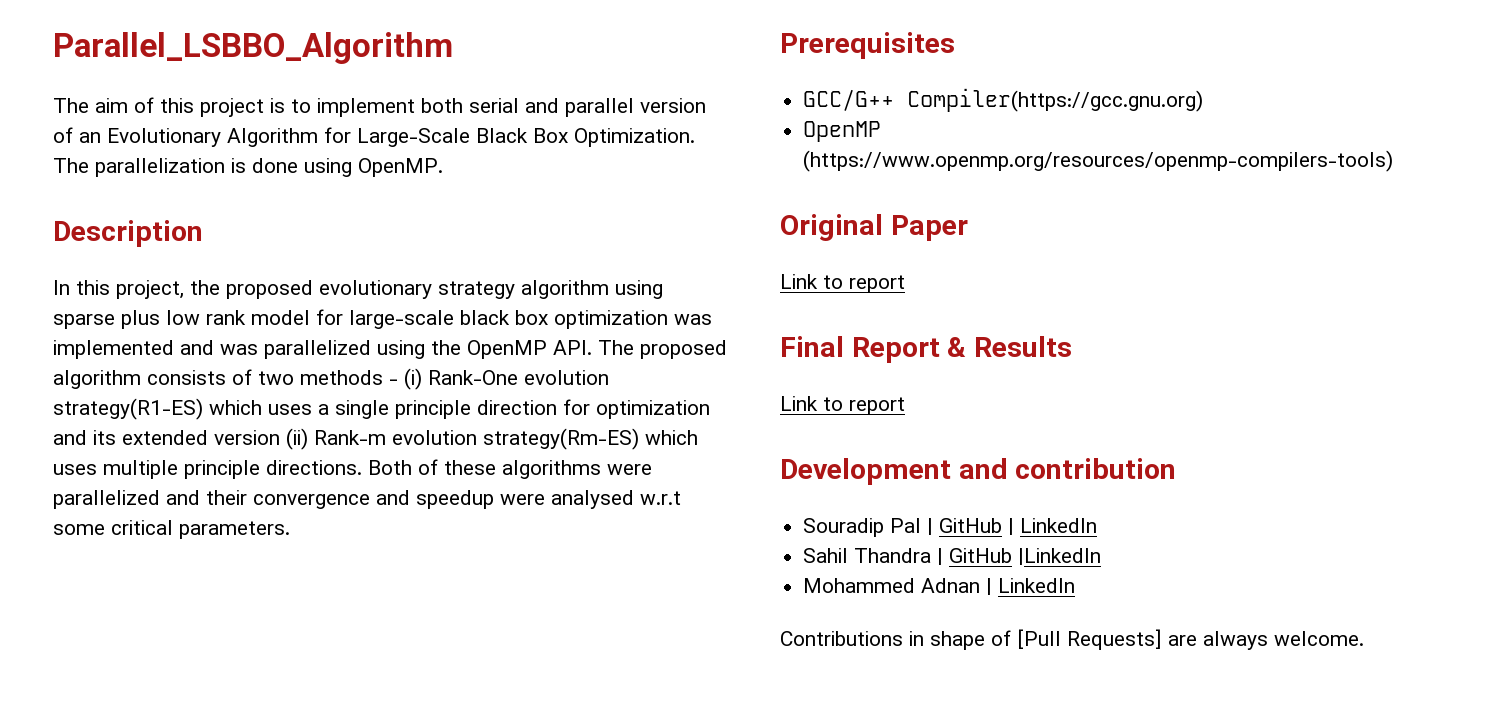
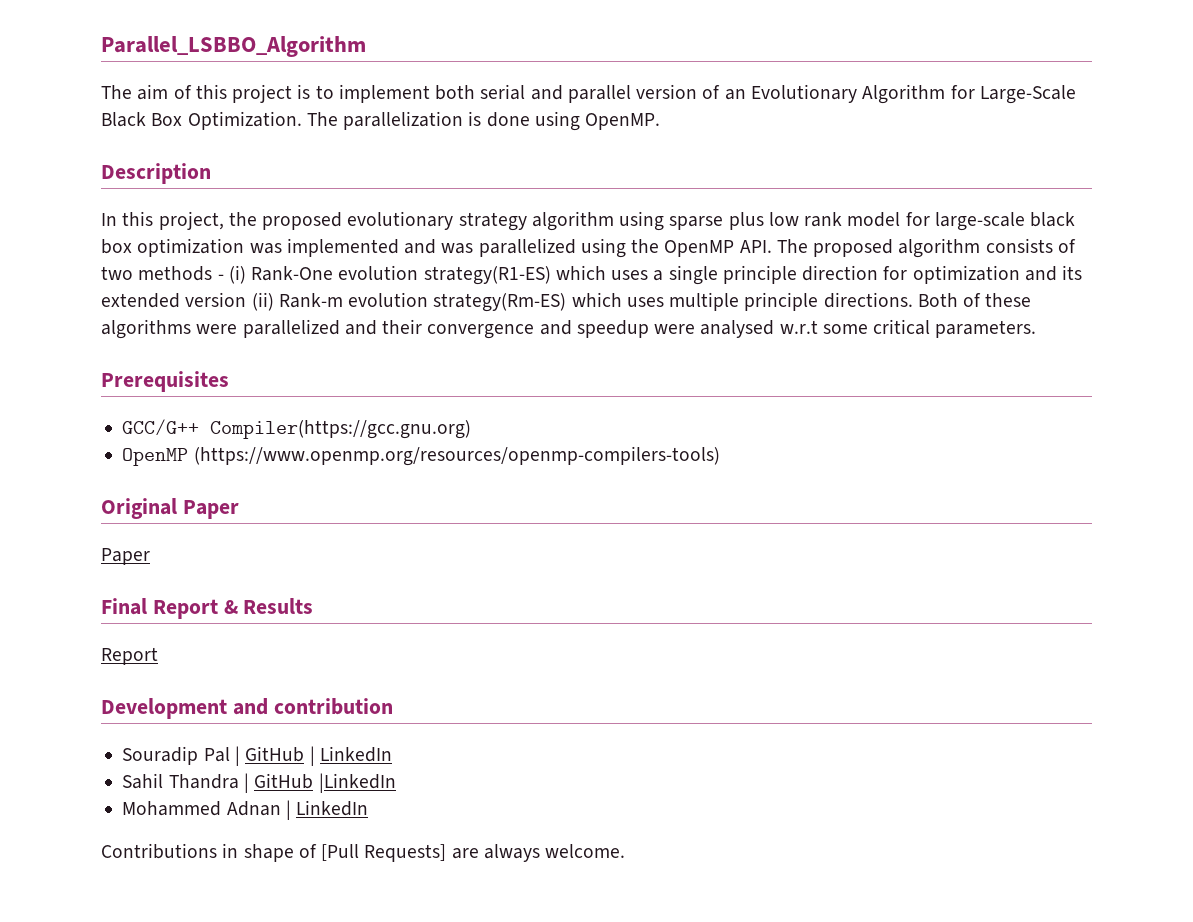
[780,274,905,293] Link to report -> [101,548,150,565] Paper
[780,396,905,415] Link to report -> [101,647,158,665] Report

